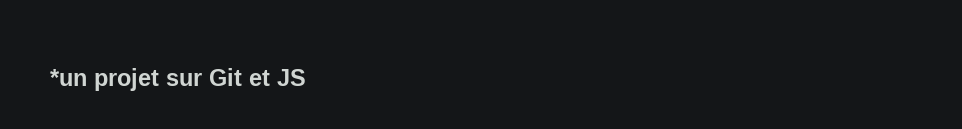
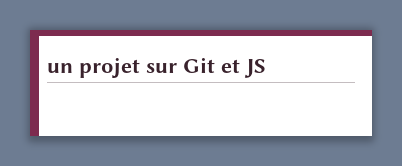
[50,69,87,86] *un -> [47,63,73,73] un

